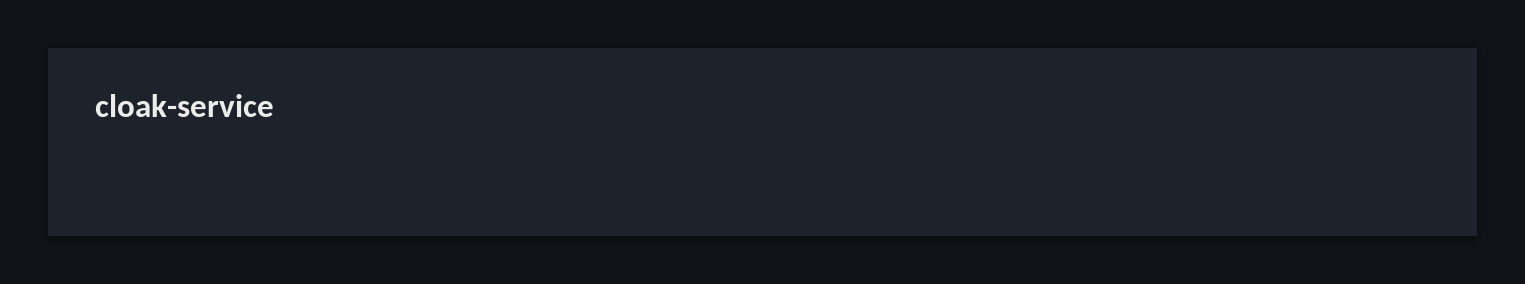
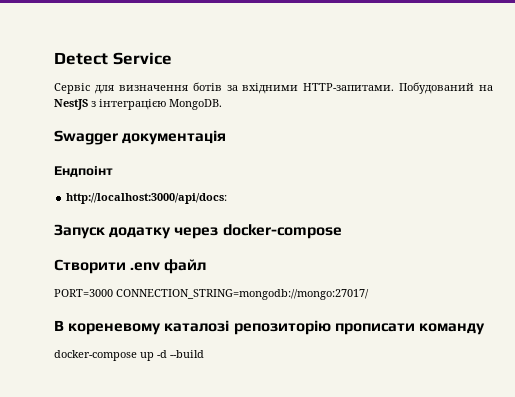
[95,94,274,117] cloak-service -> [54,52,172,65] [54,82,493,94] [54,99,222,110] [54,130,227,145] [54,166,113,177] [66,193,228,204] [54,224,342,239] [54,259,207,274] [54,289,369,300] [54,320,485,335] [54,350,204,361] Detect Service // Сервіс для визначення ботів за вхідними HTTP-запитами. Побудований на NestJS з інтеграцією MongoDB. // Swagger документація // Ендпоінт // http://localhost:3000/api/docs: // Запуск додатку через docker-compose // Створити .env файл // PORT=3000 CONNECTION_STRING=mongodb://mongo:27017/ // В кореневому каталозі репозиторію прописати команду // docker-compose up -d --build

